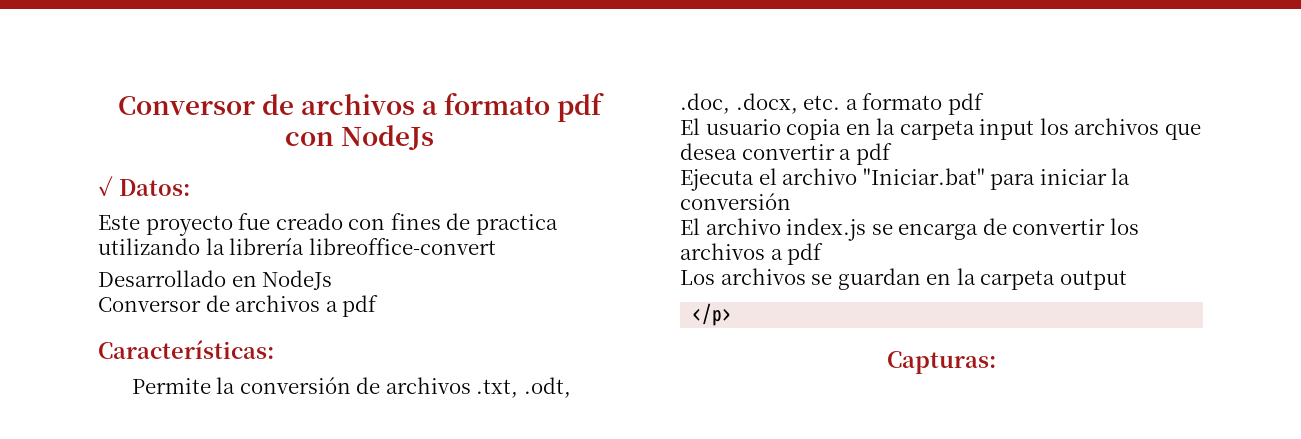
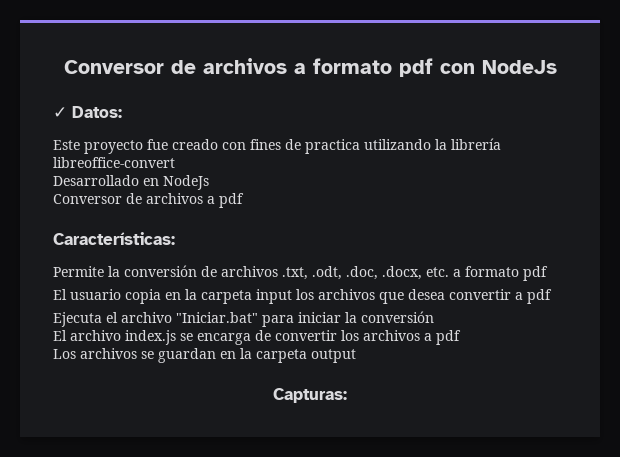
[692,303,733,326] // </p> -> (356, 356) none

